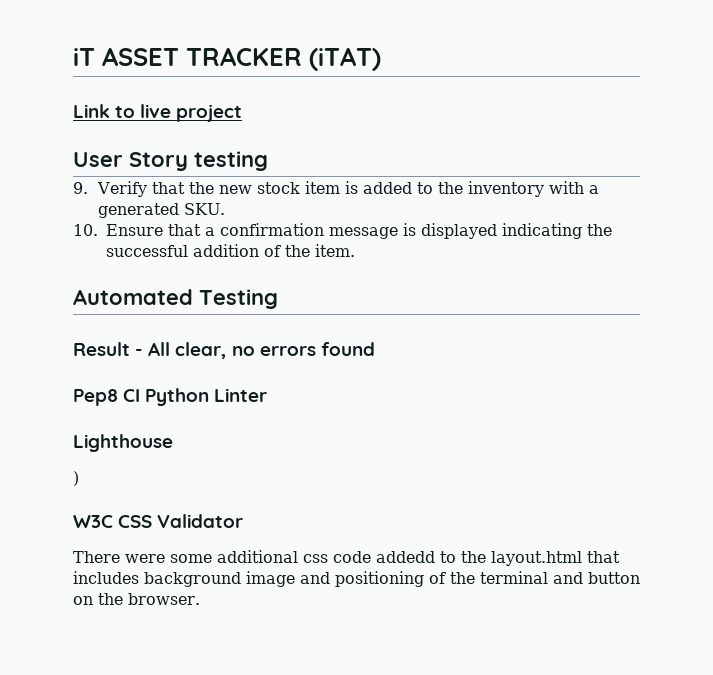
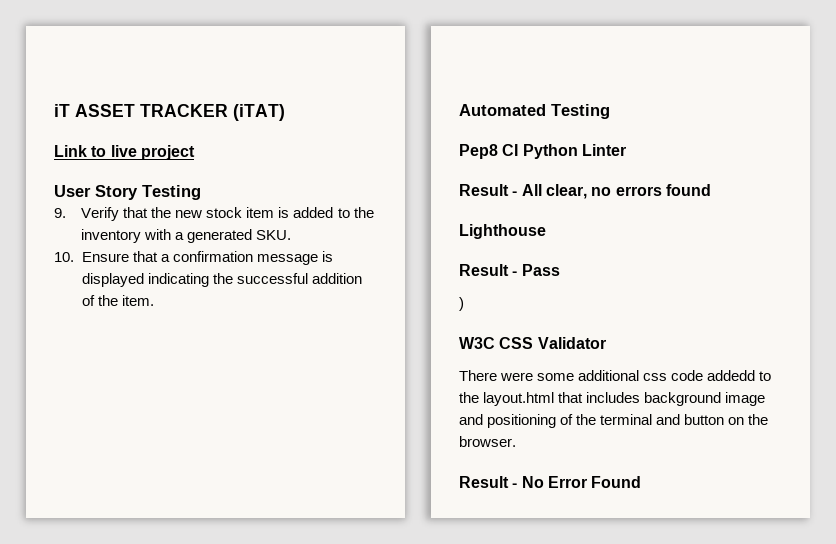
[194,151,268,171] testing -> [142,185,201,200] Testing
(278, 299) none -> [459,144,626,159] // Pep8 CI Python Linter
[73,388,268,406] [73,434,173,452] Pep8 CI Python Linter // Lighthouse -> [459,224,546,239] [459,264,560,276] Lighthouse // Result - Pass
(200, 599) none -> [459,476,642,488] // Result - No Error Found

